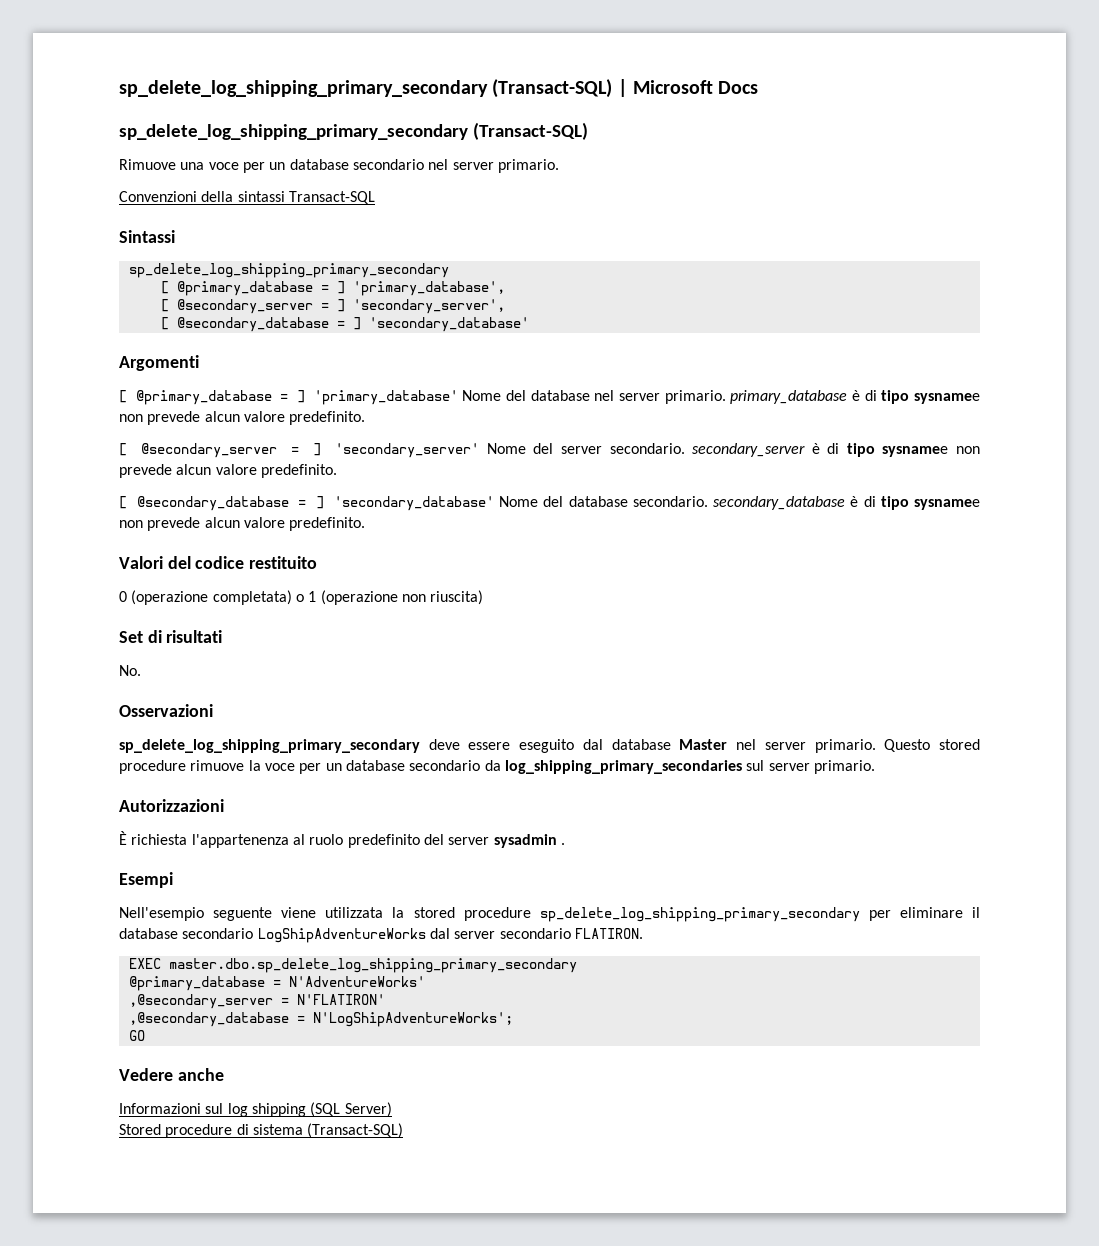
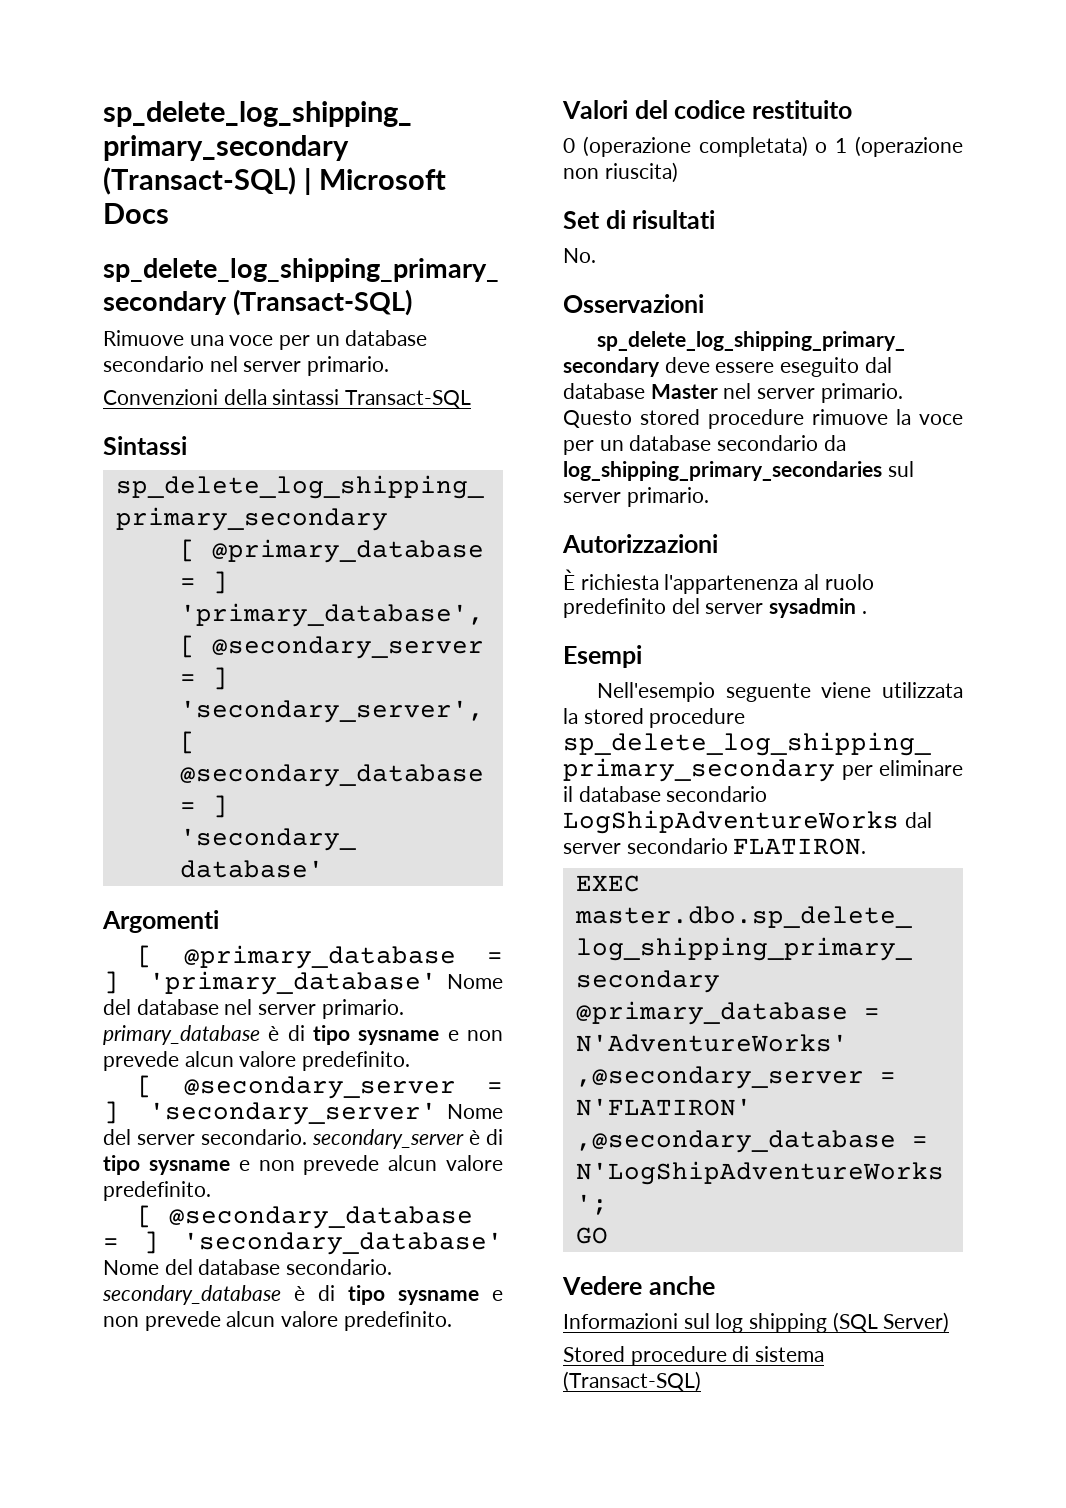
[914,393,981,404] sysnamee -> [358,1030,459,1045] sysname e
[882,446,949,457] sysnamee -> [148,1160,250,1175] sysname e
[913,499,980,510] sysnamee -> [398,1290,503,1305] sysname e

